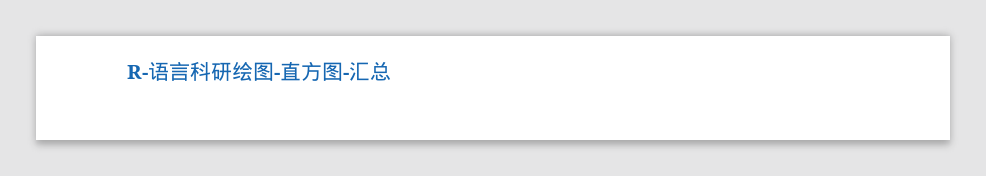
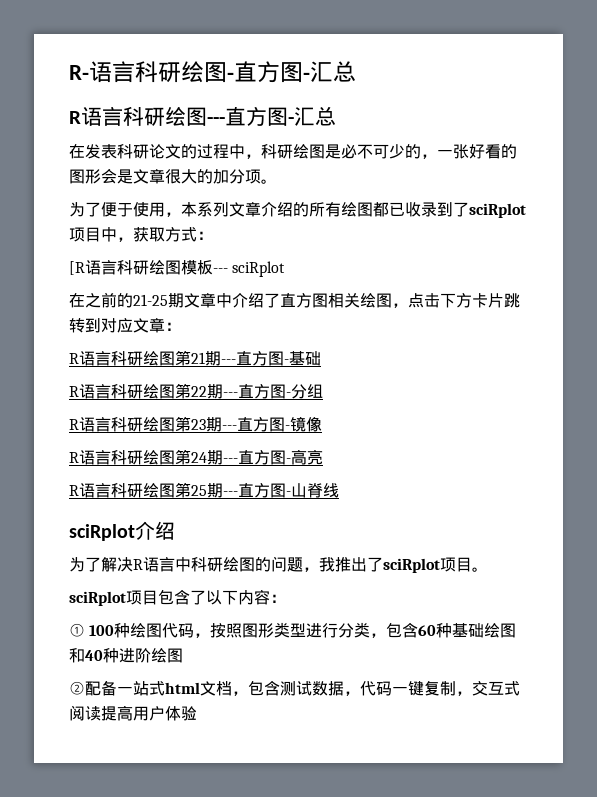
(391, 71) none -> [69,106,336,126] [69,144,517,159] [69,168,277,184] [69,202,526,218] [69,227,213,242] [69,260,286,277] [69,292,520,308] [69,318,181,333] [69,350,321,366] [69,383,323,399] [69,416,322,432] [69,449,323,465] [69,482,339,498] [69,521,175,541] [69,556,488,573] [69,589,286,606] [69,622,517,638] [69,648,183,663] [69,680,520,696] [69,705,197,721] // R语言科研绘图---直方图-汇总 // 在发表科研论文的过程中，科研绘图是必不可少的，一张好看的图形会是文章很大的加分项。 // 为了便于使用，本系列文章介绍的所有绘图都已收录到了sciRplot项目中，获取方式： // [R语言科研绘图模板--- sciRplot // 在之前的21-25期文章中介绍了直方图相关绘图，点击下方卡片跳转到对应文章： // R语言科研绘图第21期---直方图-基础 // R语言科研绘图第22期---直方图-分组 // R语言科研绘图第23期---直方图-镜像 // R语言科研绘图第24期---直方图-高亮 // R语言科研绘图第25期---直方图-山脊线 // sciRplot介绍 // 为了解决R语言中科研绘图的问题，我推出了sciRplot项目。 // sciRplot项目包含了以下内容： // ① 100种绘图代码，按照图形类型进行分类，包含60种基础绘图和40种进阶绘图 // ②配备一站式html文档，包含测试数据，代码一键复制，交互式阅读提高用户体验

